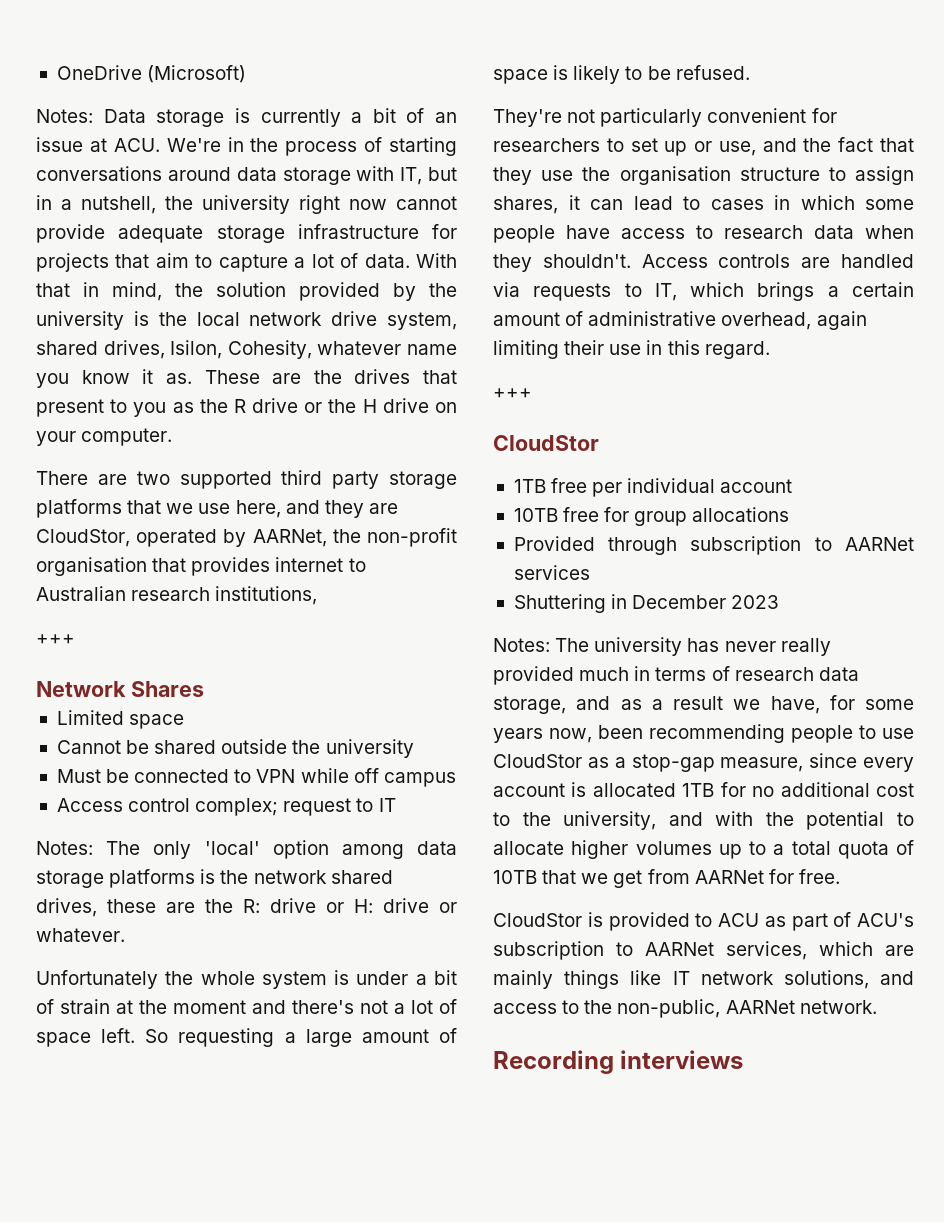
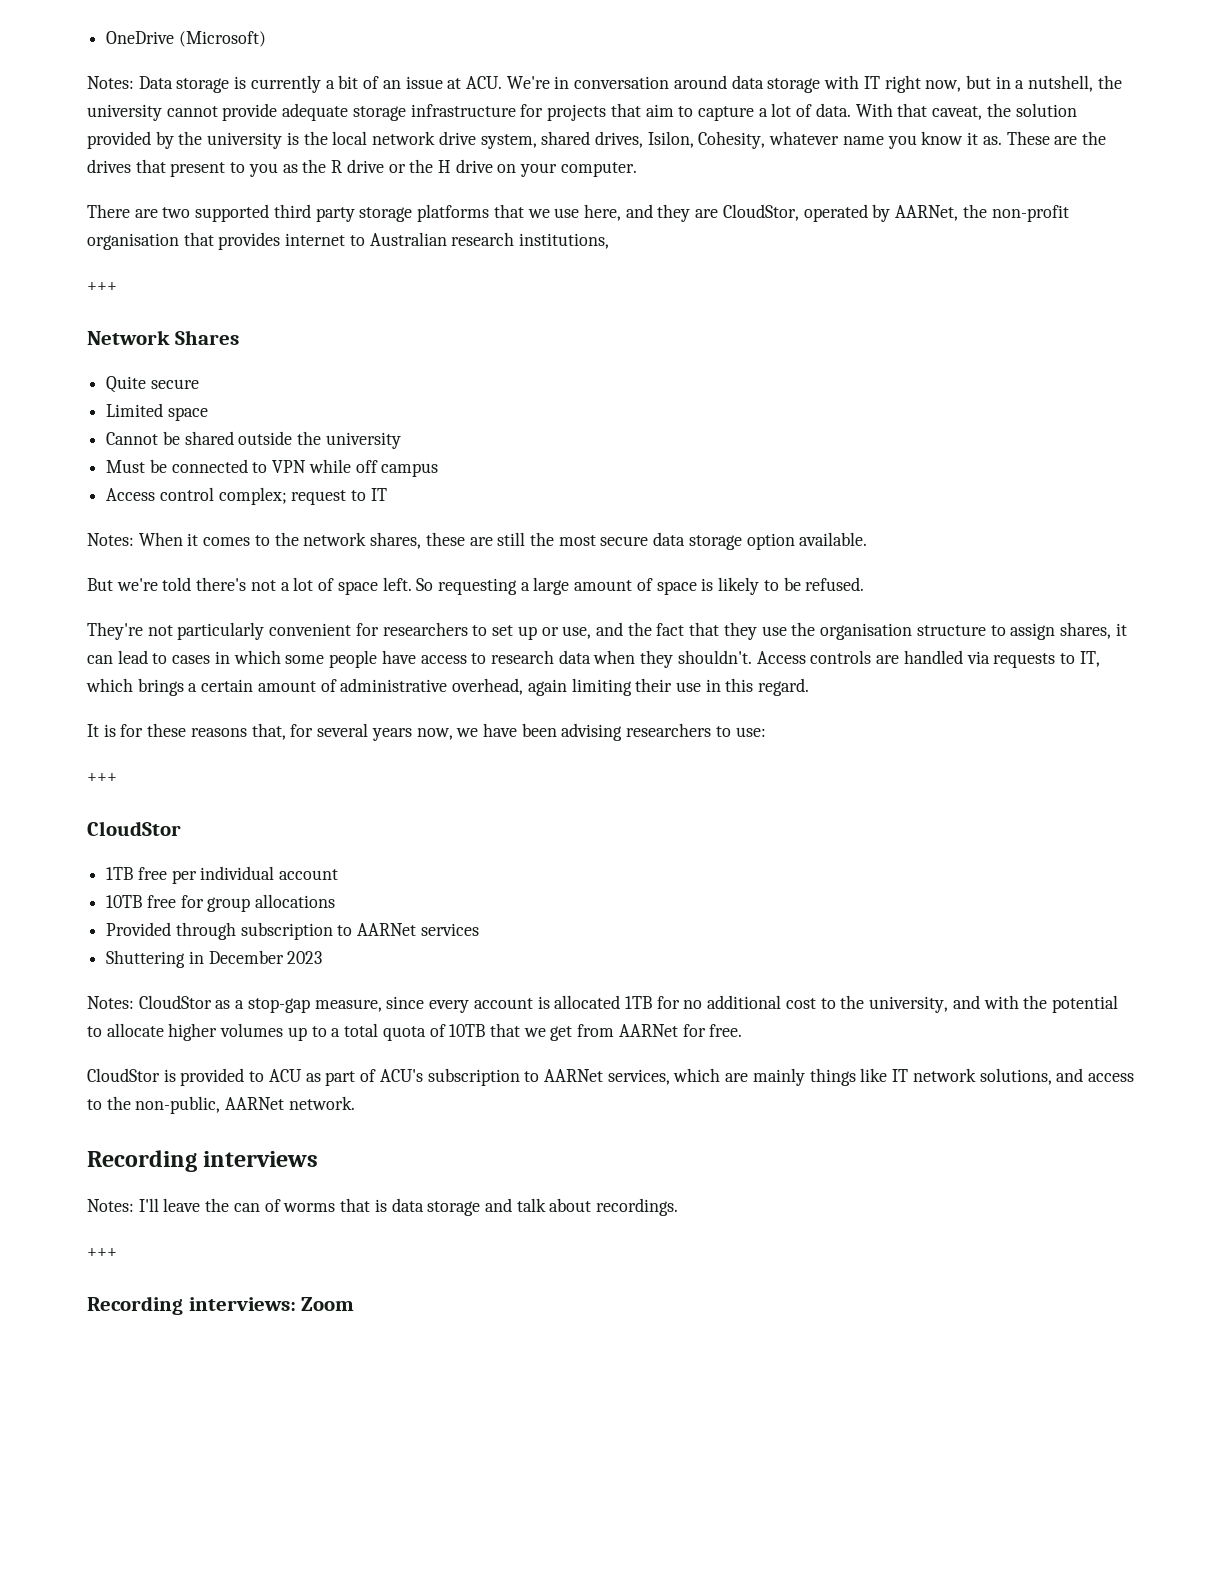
[250,137,457,156] [36,166,162,181] the process of starting conversations -> [574,76,670,89] conversation
[400,167,423,185] IT, -> [863,75,962,93] IT right now,
[299,195,388,214] right now -> (162, 112) none
[83,282,162,301] in mind, -> [932,106,983,120] caveat,
(204, 689) none -> [106,376,199,393] // Quite secure
[106,840,457,859] [36,869,393,888] [36,898,457,917] [36,928,125,942] [36,970,457,989] [36,999,286,1014] The only 'local' option among data storage platforms is the network shared drives, these are the R: drive or H: drive or whatever. // Unfortunately the whole system is under a bit of strain at the moment and -> [138,532,868,550] [87,577,192,591] When it comes to the network shares, these are still the most secure data storage option available. // But we're told
(770, 350) none -> [87,723,766,741] // It is for these reasons that, for several years now, we have been advising researchers to use:
[555,637,831,656] [493,666,859,685] [493,695,914,714] [493,724,914,743] The university has never really provided much in terms of research data storage, and as a result we have, for some years now, been recommending people to use -> (134, 1002) none
(744, 1059) none -> [87,1198,679,1216] [87,1248,117,1257] [87,1296,355,1315] // Notes: I'll leave the can of worms that is data storage and talk about recordings. // +++ // Recording interviews: Zoom

